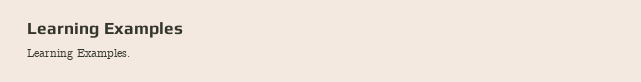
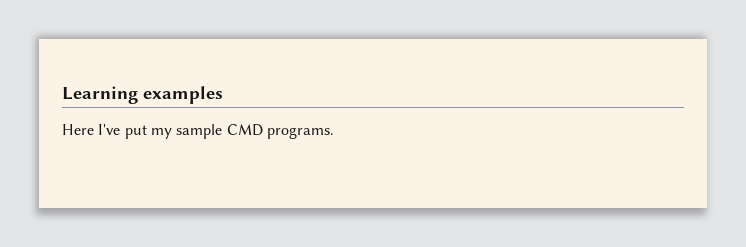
[27,22,183,38] [27,49,130,60] Learning Examples // Learning Examples. -> [62,86,223,104] [62,124,334,139] Learning examples // Here I've put my sample CMD programs.

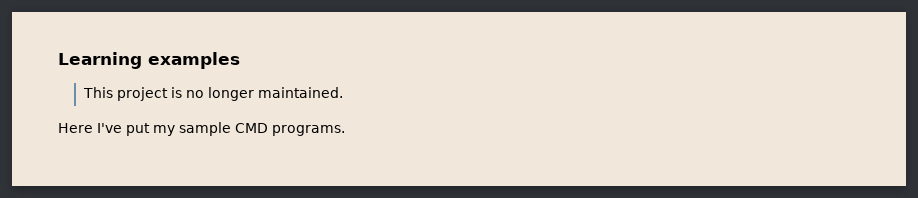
(223, 95) none -> [82,87,343,101] // This project is no longer maintained.

